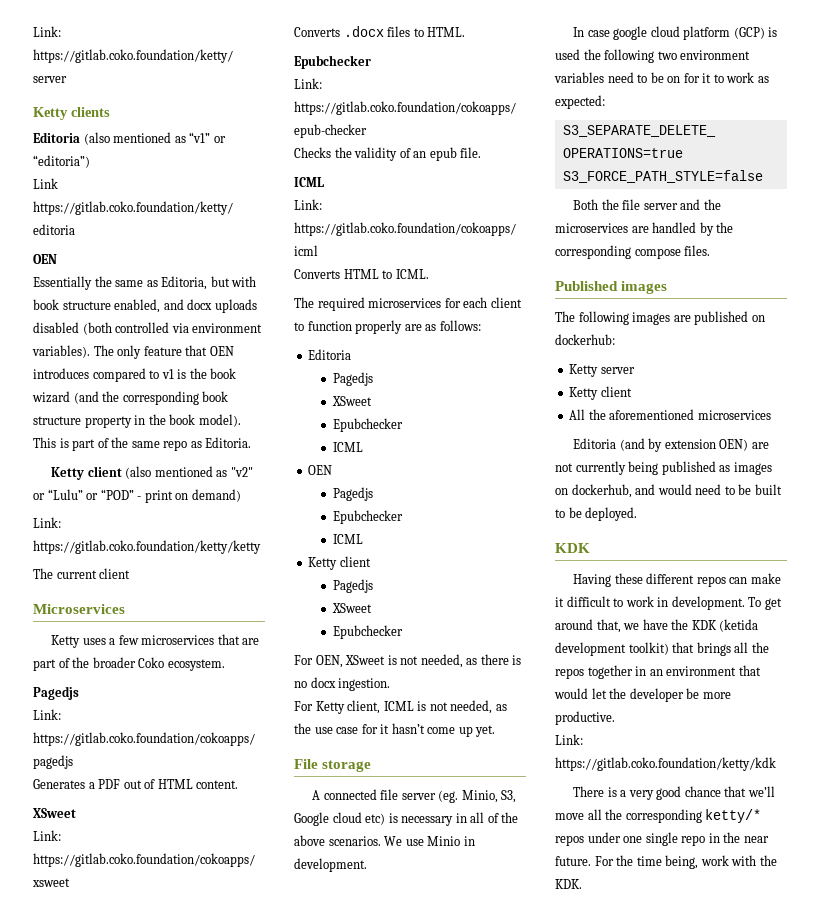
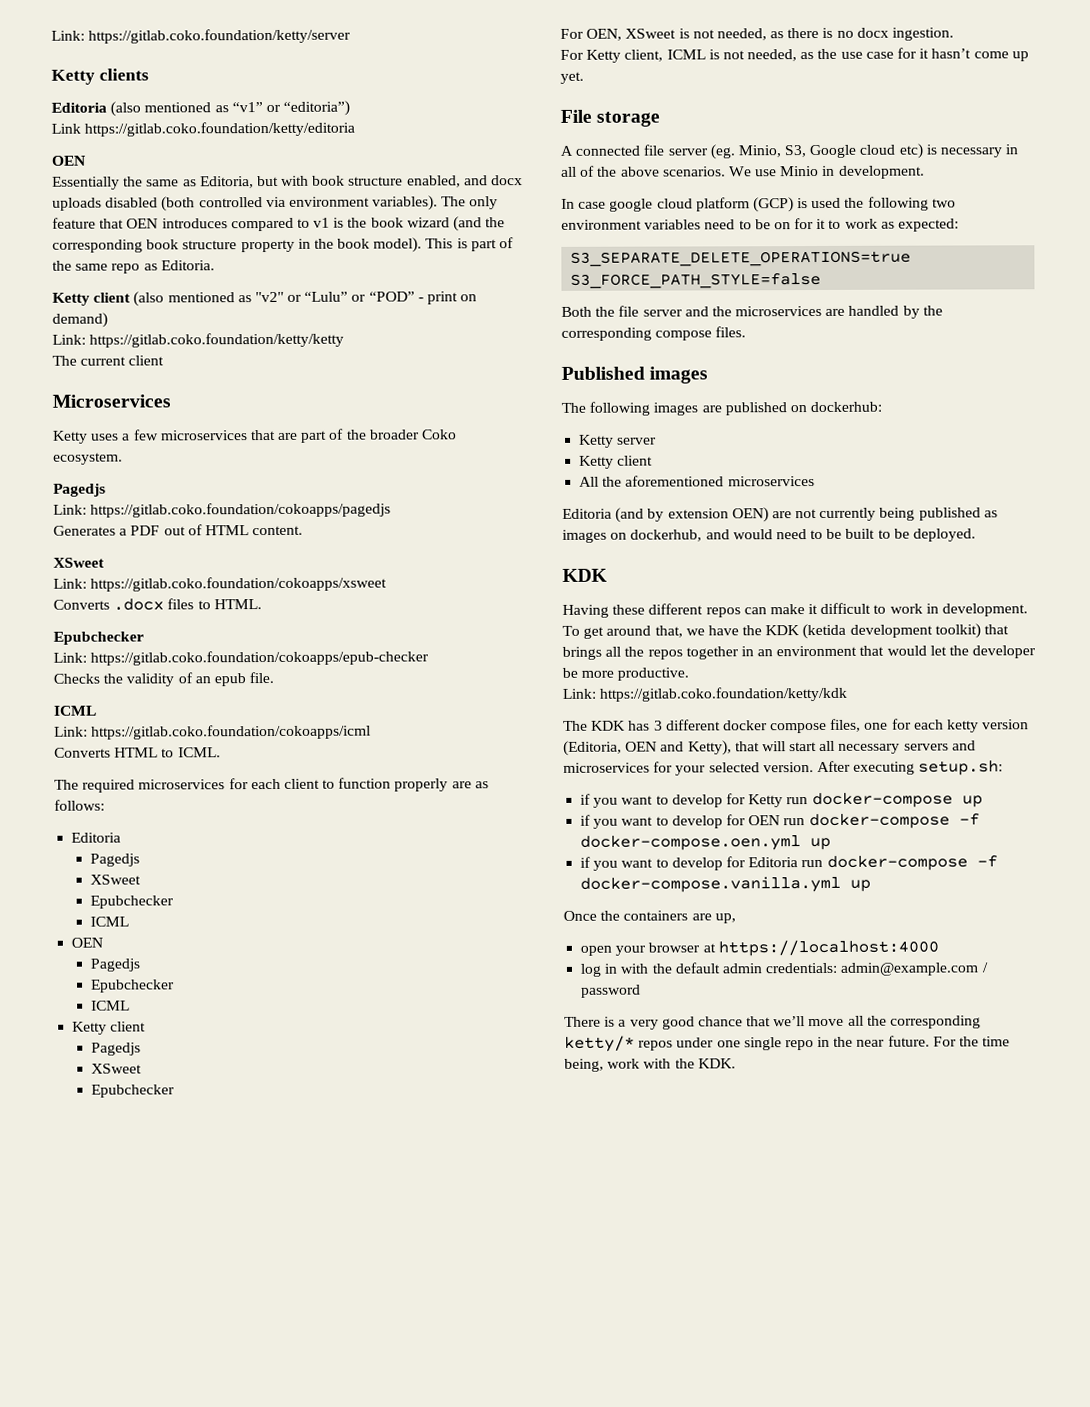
(776, 764) none -> [563,718,1030,734] [563,740,976,756] [563,760,1004,776] [580,792,983,809] [580,813,980,830] [580,835,832,851] [580,855,998,871] [580,875,872,893] [563,910,736,924] [580,939,939,957] [580,962,988,977] [581,984,642,998] // The KDK has 3 different docker compose files, one for each ketty version (Editoria, OEN and Ketty), that will start all necessary servers and microservices for your selected version. After executing setup.sh: // if you want to develop for Ketty run docker-compose up // if you want to develop for OEN run docker-compose -f docker-compose.oen.yml up // if you want to develop for Editoria run docker-compose -f docker-compose.vanilla.yml up // Once the containers are up, // open your browser at https://localhost:4000 // log in with the default admin credentials: admin@example.com / password

